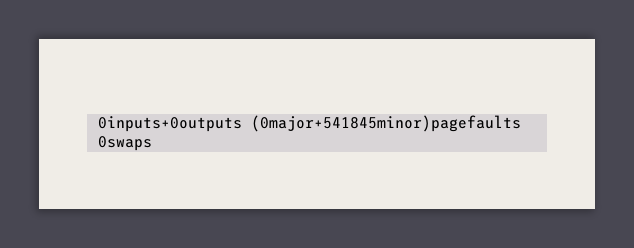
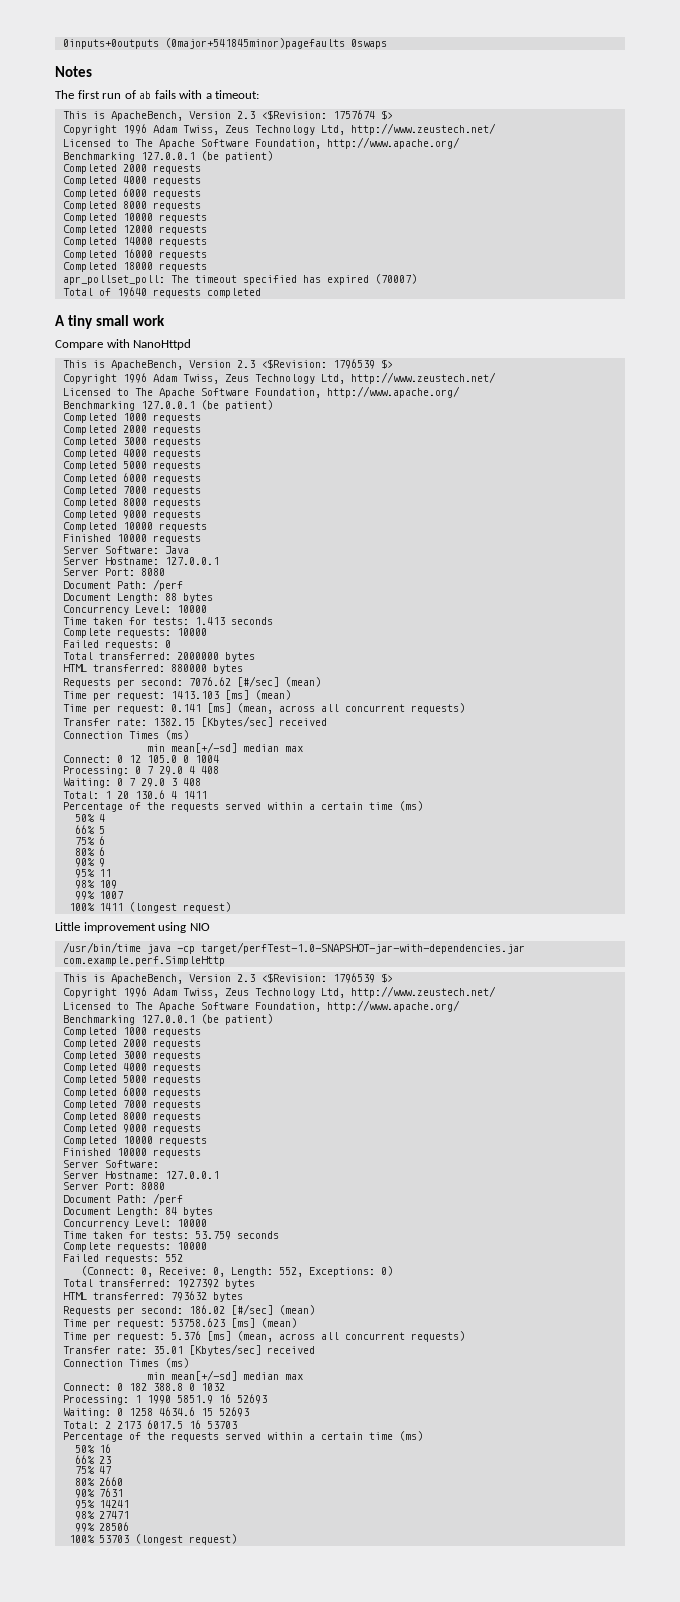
(152, 143) none -> [55,66,92,77] [55,90,260,99] [62,110,393,121] [62,123,496,135] [62,137,460,149] [62,151,273,162] [62,164,201,174] [62,176,201,186] [62,188,201,199] [62,201,201,211] [62,213,207,223] [62,225,207,235] [62,237,207,247] [62,249,207,260] [62,262,207,272] [62,274,417,285] [62,287,261,298] [55,315,166,329] [55,339,192,350] [62,359,393,370] [62,372,496,384] [62,386,460,398] [62,400,273,411] [62,413,201,423] [62,425,201,435] [62,437,201,447] [62,449,201,459] [62,461,201,471] [62,473,201,484] [62,486,201,496] [62,498,201,508] [62,510,201,520] [62,522,207,532] [62,534,201,544] [62,546,189,554] [62,557,219,565] [62,568,165,576] [62,579,183,591] [62,593,213,603] [62,605,207,615] [62,617,273,625] [62,628,207,638] [62,640,171,650] [62,652,255,662] [62,664,243,674] [62,676,321,688] [62,690,291,701] [62,703,465,714] [62,716,327,728] [62,730,189,740] [146,742,303,753] [62,755,219,763] [62,766,219,776] [62,778,201,788] [62,790,207,799] [62,801,423,812] [74,814,105,822] [74,825,105,834] [74,836,105,845] [74,847,105,856] [74,858,105,867] [74,869,111,878] [74,880,117,889] [74,891,123,900] [68,902,231,913] [55,922,210,933] [62,942,525,954] [62,956,225,966] [62,973,393,984] [62,986,496,998] [62,1000,460,1012] [62,1014,273,1025] [62,1027,201,1037] [62,1039,201,1049] [62,1051,201,1061] [62,1063,201,1073] [62,1075,201,1085] [62,1087,201,1098] [62,1100,201,1110] [62,1112,201,1122] [62,1124,201,1134] [62,1136,207,1146] [62,1148,201,1158] [62,1160,159,1168] [62,1171,219,1179] [62,1182,165,1190] [62,1193,183,1205] [62,1207,213,1217] [62,1219,207,1229] [62,1231,279,1240] [62,1242,207,1252] [62,1254,183,1264] [80,1266,393,1277] [62,1279,255,1289] [62,1291,243,1302] [62,1304,315,1316] [62,1318,297,1329] [62,1331,465,1342] [62,1344,315,1356] [62,1358,189,1368] [146,1370,303,1381] [62,1383,225,1391] [62,1394,267,1405] [62,1407,249,1418] [62,1420,237,1429] [62,1431,423,1442] [74,1444,111,1453] [74,1455,111,1464] [74,1466,111,1474] [74,1477,123,1486] [74,1488,123,1498] [74,1500,129,1509] [74,1511,129,1520] [74,1522,129,1532] [68,1534,237,1545] // Notes // The first run of ab fails with a timeout: // This is ApacheBench, Version 2.3 <$Revision: 1757674 $> // Copyright 1996 Adam Twiss, Zeus Technology Ltd, http://www.zeustech.net/ // Licensed to The Apache Software Foundation, http://www.apache.org/ // Benchmarking 127.0.0.1 (be patient) // Completed 2000 requests // Completed 4000 requests // Completed 6000 requests // Completed 8000 requests // Completed 10000 requests // Completed 12000 requests // Completed 14000 requests // Completed 16000 requests // Completed 18000 requests // apr_pollset_poll: The timeout specified has expired (70007) // Total of 19640 requests completed // A tiny small work // Compare with NanoHttpd // This is ApacheBench, Version 2.3 <$Revision: 1796539 $> // Copyright 1996 Adam Twiss, Zeus Technology Ltd, http://www.zeustech.net/ // Licensed to The Apache Software Foundation, http://www.apache.org/ // Benchmarking 127.0.0.1 (be patient) // Completed 1000 requests // Completed 2000 requests // Completed 3000 requests // Completed 4000 requests // Completed 5000 requests // Completed 6000 requests // Completed 7000 requests // Completed 8000 requests // Completed 9000 requests // Completed 10000 requests // Finished 10000 requests // Server Software: Java // Server Hostname: 127.0.0.1 // Server Port: 8080 // Document Path: /perf // Document Length: 88 bytes // Concurrency Level: 10000 // Time taken for tests: 1.413 seconds // Complete requests: 10000 // Failed requests: 0 // Total transferred: 2000000 bytes // HTML transferred: 880000 bytes // Requests per second: 7076.62 [#/sec] (mean) // Time per request: 1413.103 [ms] (mean) // Time per request: 0.141 [ms] (mean, across all concurrent requests) // Transfer rate: 1382.15 [Kbytes/sec] received // Connection Times (ms) // min mean[+/-sd] median max // Connect: 0 12 105.0 0 1004 // Processing: 0 7 29.0 4 408 // Waiting: 0 7 29.0 3 408 // Total: 1 20 130.6 4 1411 // Percentage of the requests served within a certain time (ms) // 50% 4 // 66% 5 // 75% 6 // 80% 6 // 90% 9 // 95% 11 // 98% 109 // 99% 1007 // 100% 1411 (longest request) // Little improvement using NIO // /usr/bin/time java -cp target/perfTest-1.0-SNAPSHOT-jar-with-dependencies.jar com.example.perf.SimpleHttp // This is ApacheBench, Version 2.3 <$Revision: 1796539 $> // Copyright 1996 Adam Twiss, Zeus Technology Ltd, http://www.zeustech.net/ // Licensed to The Apache Software Foundation, http://www.apache.org/ // Benchmarking 127.0.0.1 (be patient) // Completed 1000 requests // Completed 2000 requests // Completed 3000 requests // Completed 4000 requests // Completed 5000 requests // Completed 6000 requests // Completed 7000 requests // Completed 8000 requests // Completed 9000 requests // Completed 10000 requests // Finished 10000 requests // Server Software: // Server Hostname: 127.0.0.1 // Server Port: 8080 // Document Path: /perf // Document Length: 84 bytes // Concurrency Level: 10000 // Time taken for tests: 53.759 seconds // Complete requests: 10000 // Failed requests: 552 // (Connect: 0, Receive: 0, Length: 552, Exceptions: 0) // Total transferred: 1927392 bytes // HTML transferred: 793632 bytes // Requests per second: 186.02 [#/sec] (mean) // Time per request: 53758.623 [ms] (mean) // Time per request: 5.376 [ms] (mean, across all concurrent requests) // Transfer rate: 35.01 [Kbytes/sec] received // Connection Times (ms) // min mean[+/-sd] median max // Connect: 0 182 388.8 0 1032 // Processing: 1 1990 5851.9 16 52693 // Waiting: 0 1258 4634.6 15 52693 // Total: 2 2173 6017.5 16 53703 // Percentage of the requests served within a certain time (ms) // 50% 16 // 66% 23 // 75% 47 // 80% 2660 // 90% 7631 // 95% 14241 // 98% 27471 // 99% 28506 // 100% 53703 (longest request)

